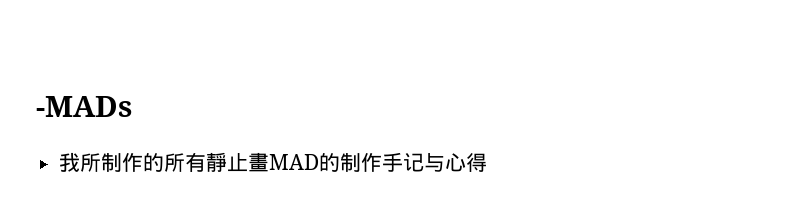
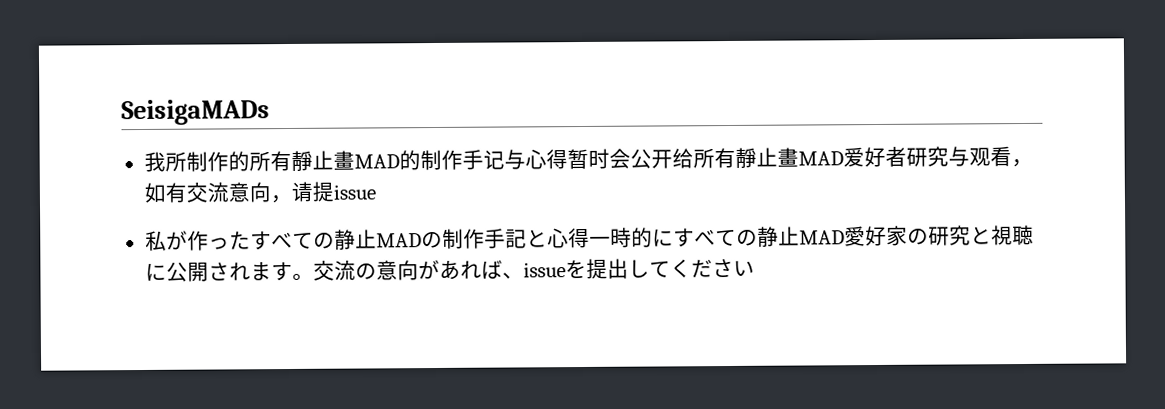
[36,96,132,117] -MADs -> [121,99,270,126] SeisigaMADs
(488, 162) none -> [566,146,1033,170] [143,181,376,204] [144,224,1034,251] [144,258,755,282] 暂时会公开给所有靜止畫MAD爱好者研究与观看，如有交流意向，请提issue // 私が作ったすべての静止MADの制作手記と心得一時的にすべての静止MAD愛好家の研究と視聴に公開されます。交流の意向があれば、issueを提出してください

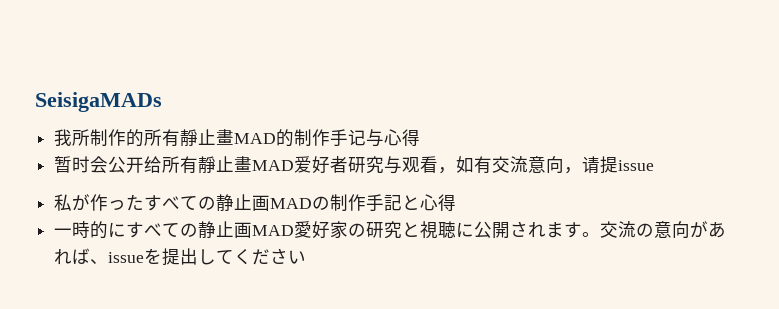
(568, 159) none -> (421, 137) //
(377, 239) none -> [252,195,271,211] 画
(590, 238) none -> (457, 202) //
(800, 236) none -> [234,222,253,238] 画

